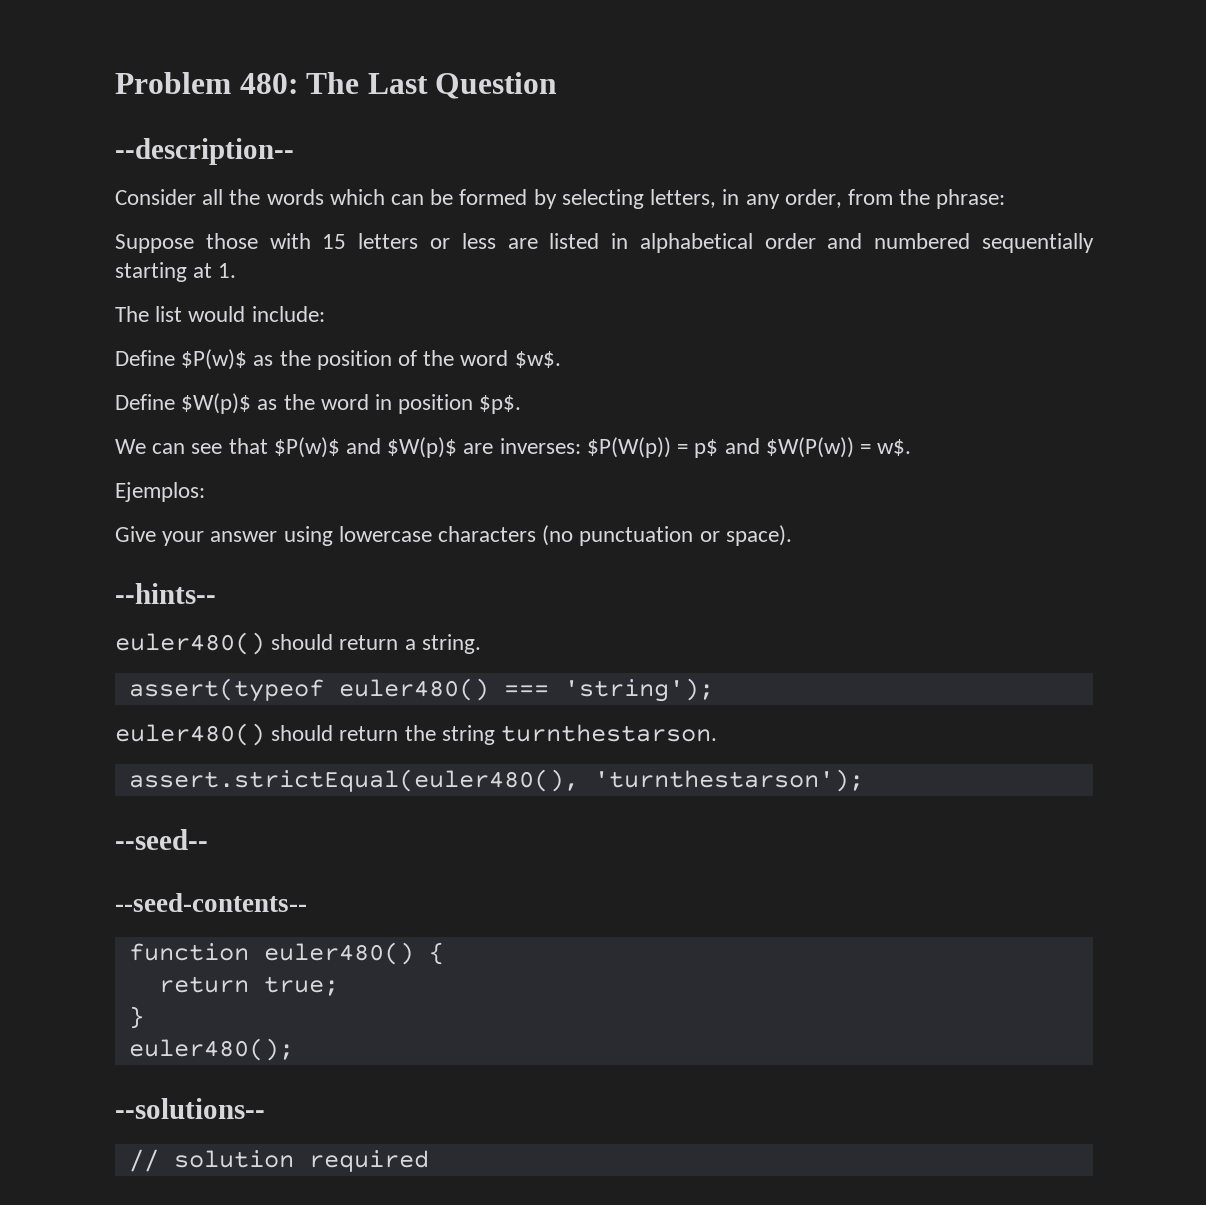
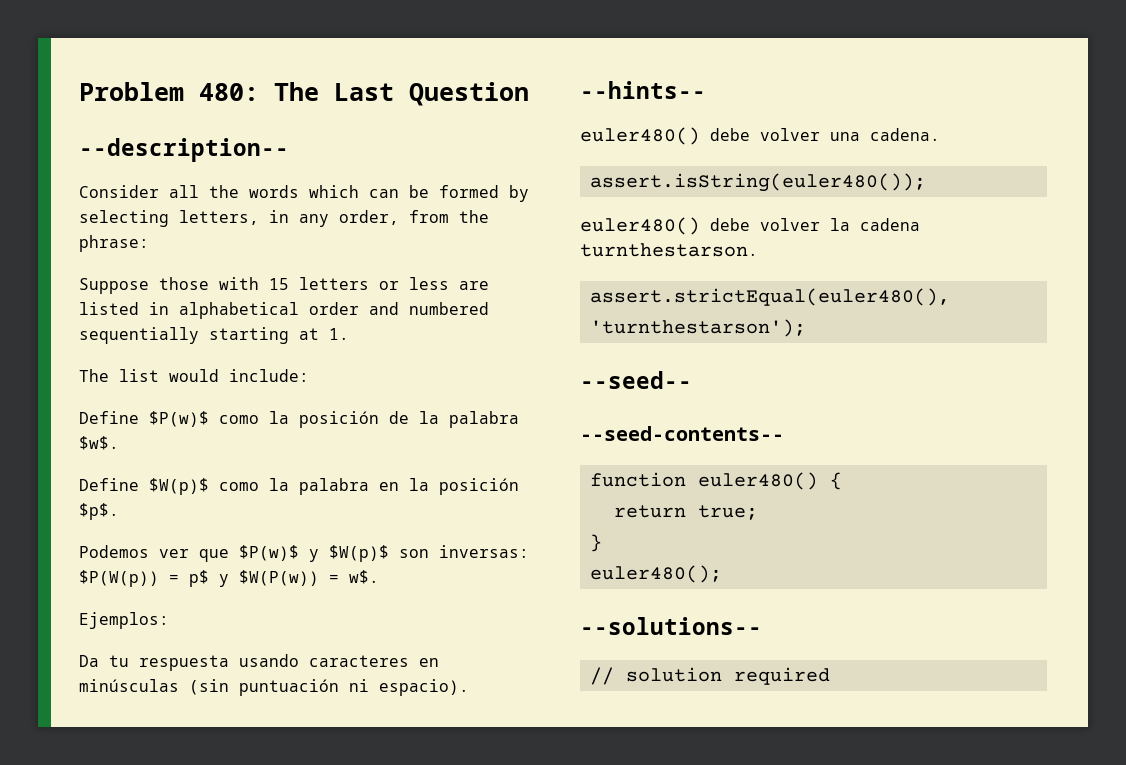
[253,350,561,370] [115,393,522,414] [115,437,581,458] as the position of the word $w$. // Define $W(p)$ as the word in position $p$. // We can see that $P(w)$ and $W(p)$ are inverses: -> [219,411,519,428] [79,436,119,450] [79,478,519,495] [79,503,119,520] [79,545,529,562] como la posición de la palabra $w$. // Define $W(p)$ como la palabra en la posición $p$. // Podemos ver que $P(w)$ y $W(p)$ son inversas:
[724,438,760,454] and -> [219,574,229,587] y
[115,525,792,546] [115,583,216,604] [115,632,481,655] [128,678,714,702] [115,723,495,746] Give your answer using lowercase characters (no punctuation or space). // --hints-- // euler480() should return a string. // assert(typeof euler480() === 'string'); // euler480() should return the string -> [79,654,439,671] [79,679,469,696] [580,81,706,99] [580,127,940,145] [589,173,926,192] [580,217,920,235] Da tu respuesta usando caracteres en minúsculas (sin puntuación ni espacio). // --hints-- // euler480() debe volver una cadena. // assert.isString(euler480()); // euler480() debe volver la cadena

